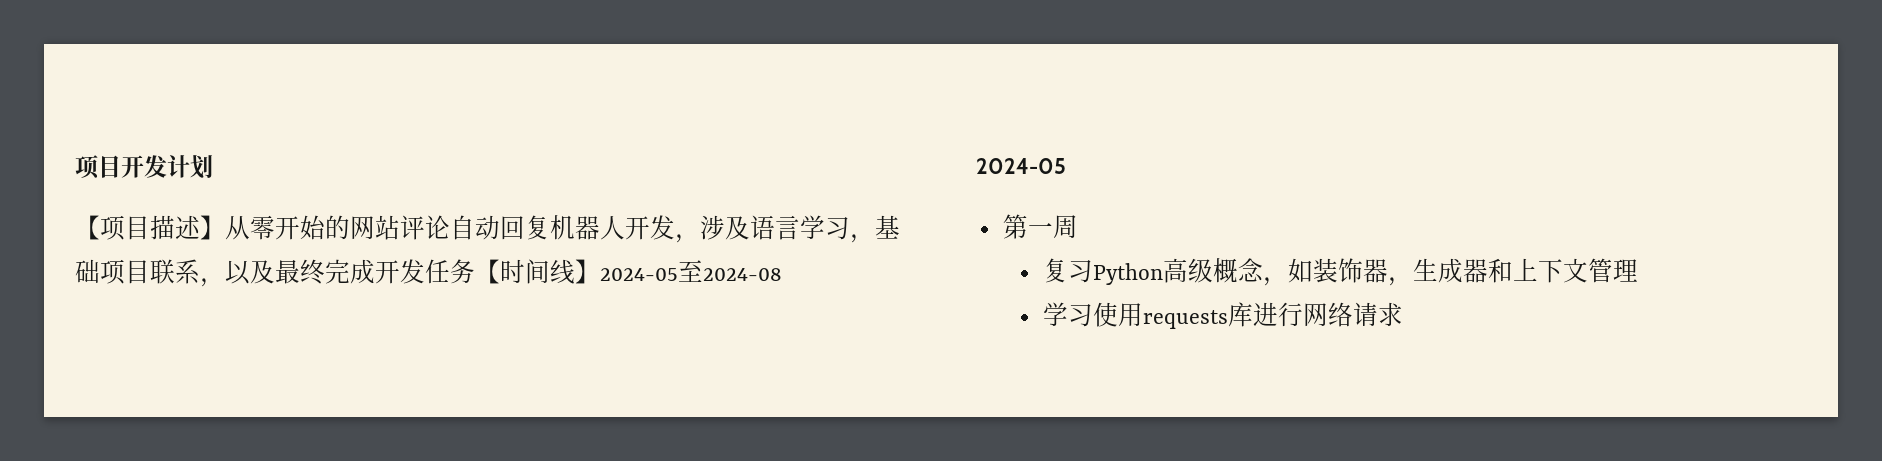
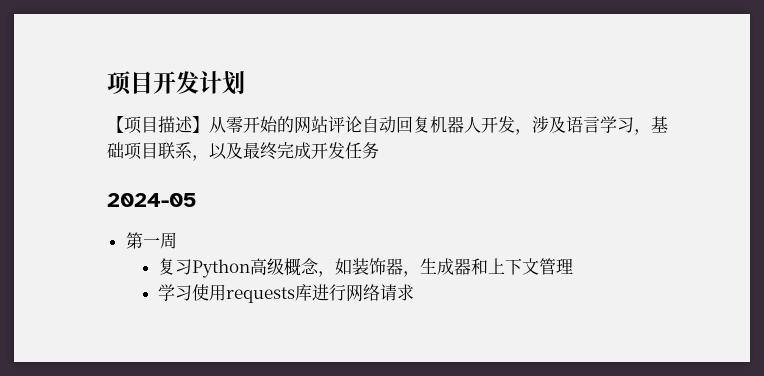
[475,259,782,284] 【时间线】2024-05至2024-08 -> (379, 150) none

